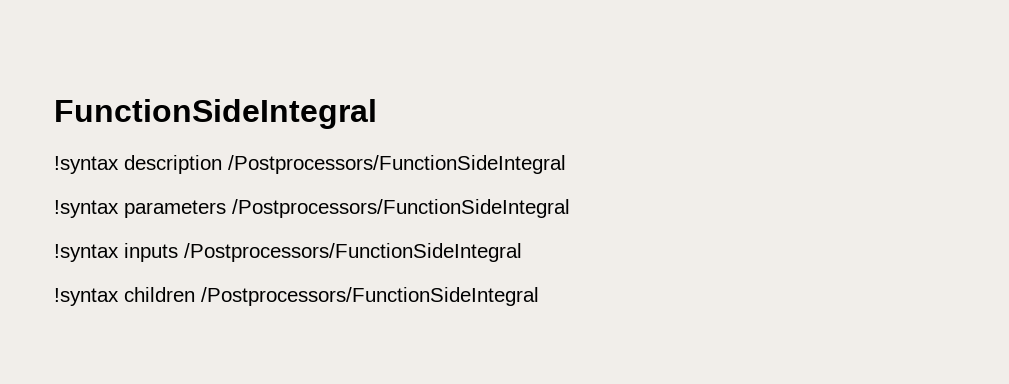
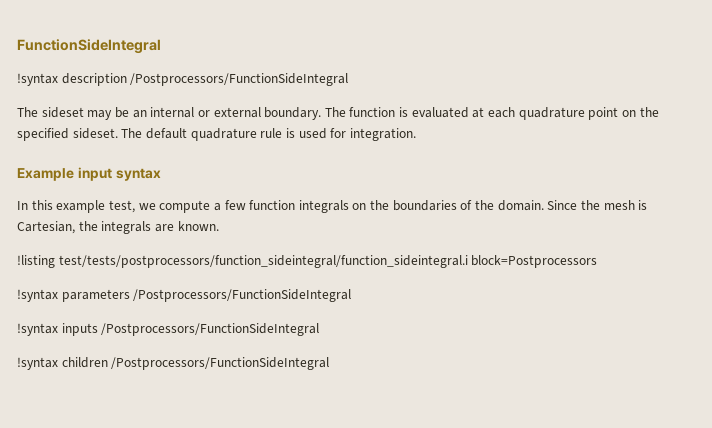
(566, 164) none -> [17,107,659,120] [17,128,416,141] [17,167,161,181] [17,200,648,213] [17,221,219,234] [17,255,598,268] // The sideset may be an internal or external boundary. The function is evaluated at each quadrature point on the specified sideset. The default quadrature rule is used for integration. // Example input syntax // In this example test, we compute a few function integrals on the boundaries of the domain. Since the mesh is Cartesian, the integrals are known. // !listing test/tests/postprocessors/function_sideintegral/function_sideintegral.i block=Postprocessors

